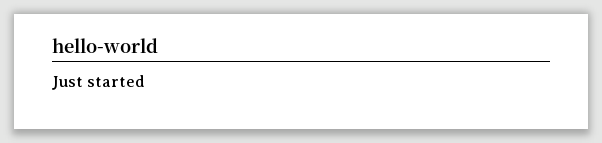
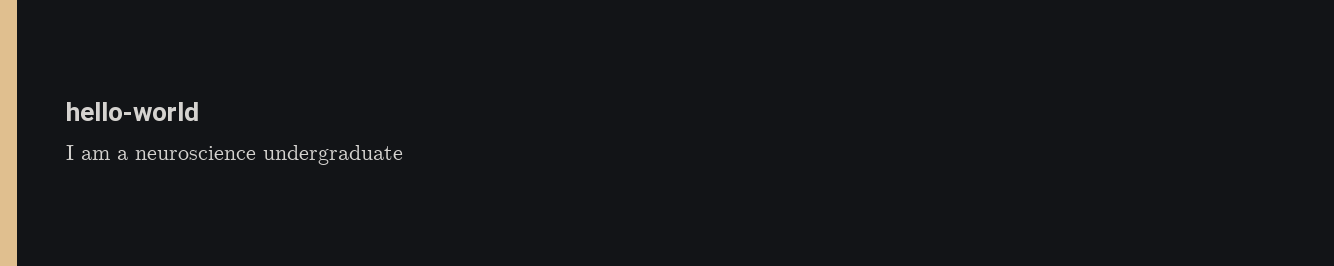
[52,75,146,90] Just started -> [66,145,403,165] I am a neuroscience undergraduate

